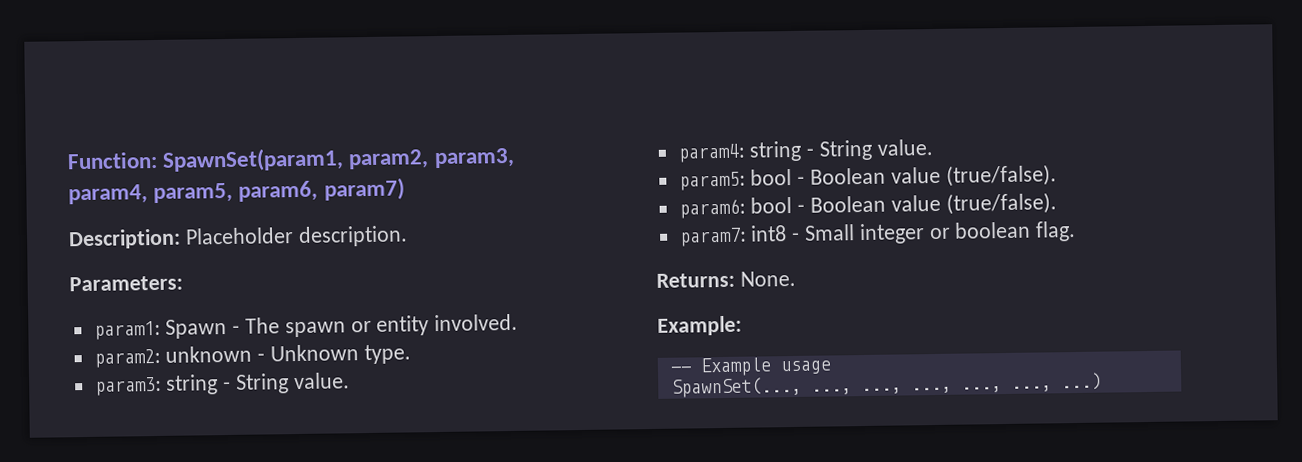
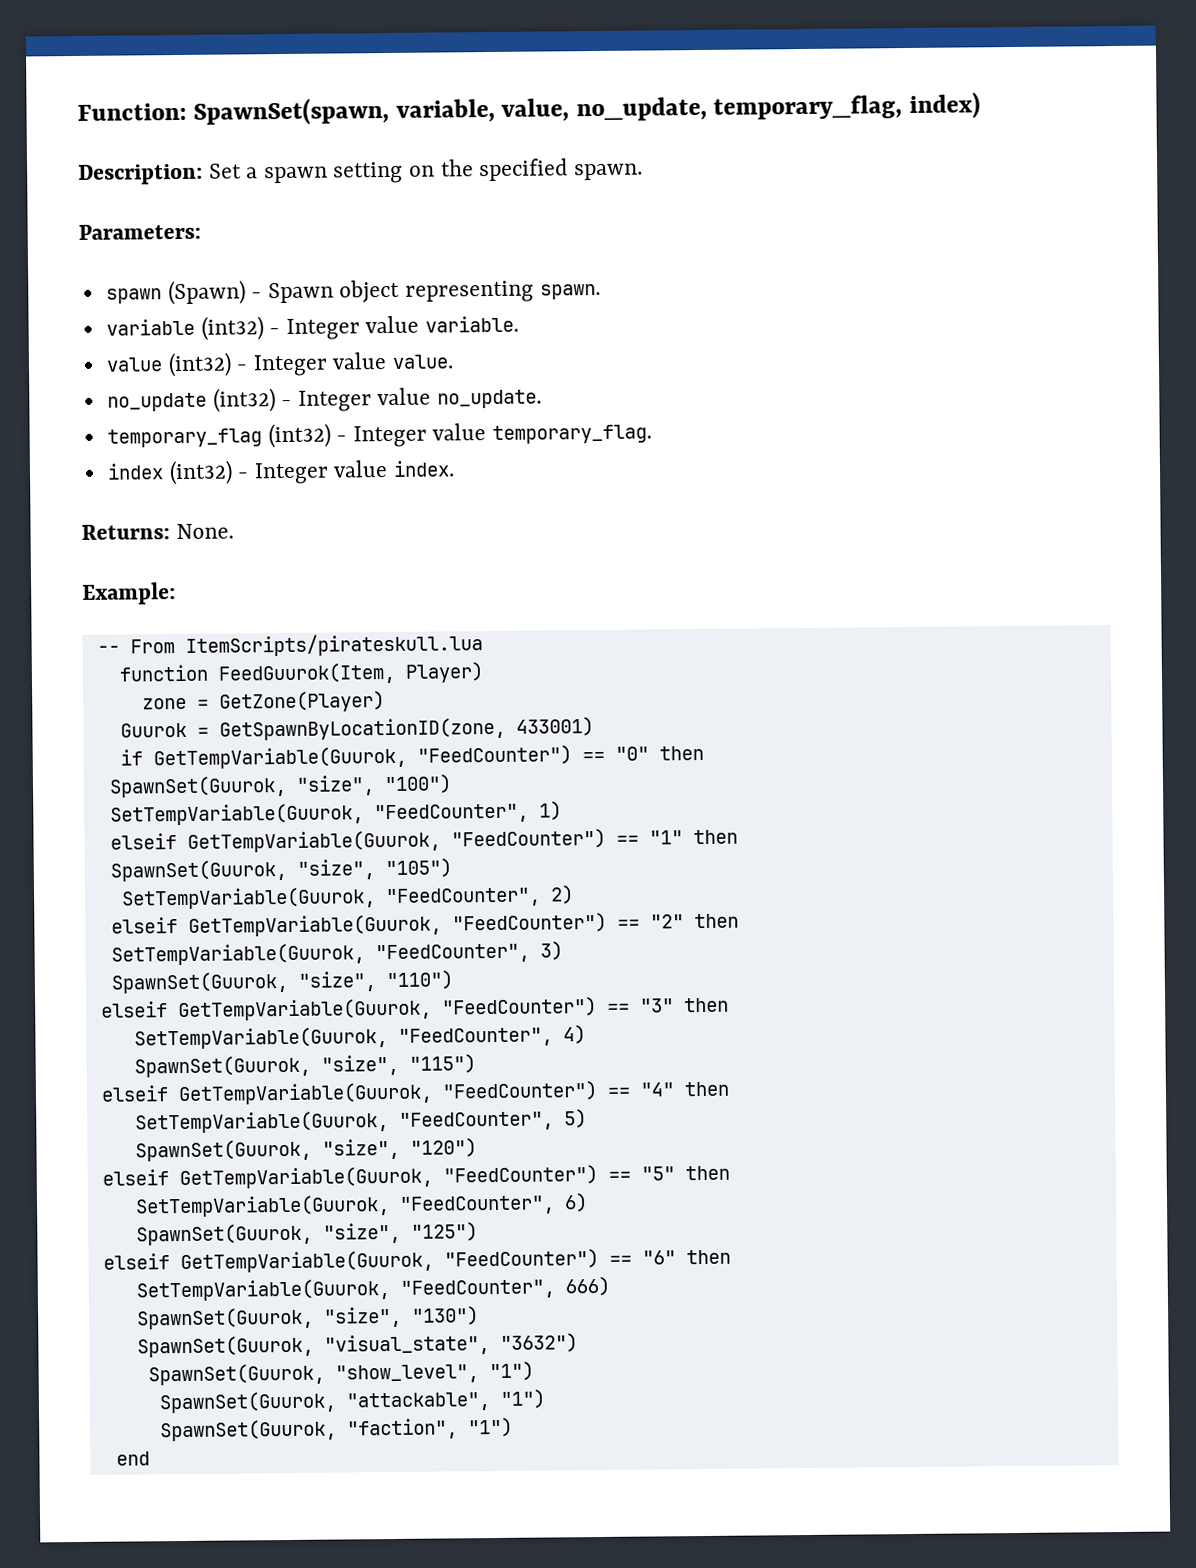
[162,147,515,172] [68,177,405,205] [68,225,408,250] [69,275,183,292] [93,313,519,340] [93,344,411,368] [94,372,350,396] [677,139,933,163] [678,164,1057,191] [678,192,1057,219] [678,220,1077,247] [656,270,796,288] [657,315,742,336] [669,357,832,377] [670,372,1102,398] SpawnSet(param1, param2, param3, param4, param5, param6, param7) // Description: Placeholder description. // Parameters: // param1: Spawn - The spawn or entity involved. // param2: unknown - Unknown type. // param3: string - String value. // param4: string - String value. // param5: bool - Boolean value (true/false). // param6: bool - Boolean value (true/false). // param7: int8 - Small integer or boolean flag. // Returns: None. // Example: // -- Example usage // SpawnSet(..., ..., ..., ..., ..., ..., ...) -> [193,92,981,126] [78,158,643,185] [78,223,201,240] [105,279,601,306] [105,315,520,341] [105,352,455,378] [106,387,543,413] [106,423,653,449] [106,460,456,486] [81,523,234,540] [82,582,176,605] [96,633,483,657] [118,662,484,685] [141,691,385,713] [119,717,594,741] [119,745,704,770] [108,774,452,798] [109,801,562,826] [109,828,738,853] [109,858,452,882] [120,885,574,910] [110,912,739,937] [110,941,563,966] [110,970,453,994] [100,997,729,1022] [133,1025,586,1050] [133,1054,476,1078] [100,1081,729,1106] [134,1109,587,1134] [134,1138,477,1162] [101,1165,730,1190] [134,1193,588,1218] [135,1222,478,1246] [102,1249,731,1274] [135,1276,610,1302] [136,1306,479,1330] [136,1333,578,1358] [147,1361,534,1386] [158,1389,545,1414] [159,1417,513,1442] [115,1451,150,1466] SpawnSet(spawn, variable, value, no_update, temporary_flag, index) // Description: Set a spawn setting on the specified spawn. // Parameters: // spawn (Spawn) - Spawn object representing spawn. // variable (int32) - Integer value variable. // value (int32) - Integer value value. // no_update (int32) - Integer value no_update. // temporary_flag (int32) - Integer value temporary_flag. // index (int32) - Integer value index. // Returns: None. // Example: // -- From ItemScripts/pirateskull.lua // function FeedGuurok(Item, Player) // zone = GetZone(Player) // Guurok = GetSpawnByLocationID(zone, 433001) // if GetTempVariable(Guurok, "FeedCounter") == "0" then // SpawnSet(Guurok, "size", "100") // SetTempVariable(Guurok, "FeedCounter", 1) // elseif GetTempVariable(Guurok, "FeedCounter") == "1" then // SpawnSet(Guurok, "size", "105") // SetTempVariable(Guurok, "FeedCounter", 2) // elseif GetTempVariable(Guurok, "FeedCounter") == "2" then // SetTempVariable(Guurok, "FeedCounter", 3) // SpawnSet(Guurok, "size", "110") // elseif GetTempVariable(Guurok, "FeedCounter") == "3" then // SetTempVariable(Guurok, "FeedCounter", 4) // SpawnSet(Guurok, "size", "115") // elseif GetTempVariable(Guurok, "FeedCounter") == "4" then // SetTempVariable(Guurok, "FeedCounter", 5) // SpawnSet(Guurok, "size", "120") // elseif GetTempVariable(Guurok, "FeedCounter") == "5" then // SetTempVariable(Guurok, "FeedCounter", 6) // SpawnSet(Guurok, "size", "125") // elseif GetTempVariable(Guurok, "FeedCounter") == "6" then // SetTempVariable(Guurok, "FeedCounter", 666) // SpawnSet(Guurok, "size", "130") // SpawnSet(Guurok, "visual_state", "3632") // SpawnSet(Guurok, "show_level", "1") // SpawnSet(Guurok, "attackable", "1") // SpawnSet(Guurok, "faction", "1") // end

